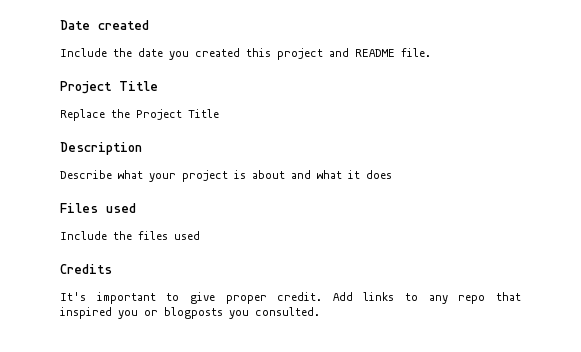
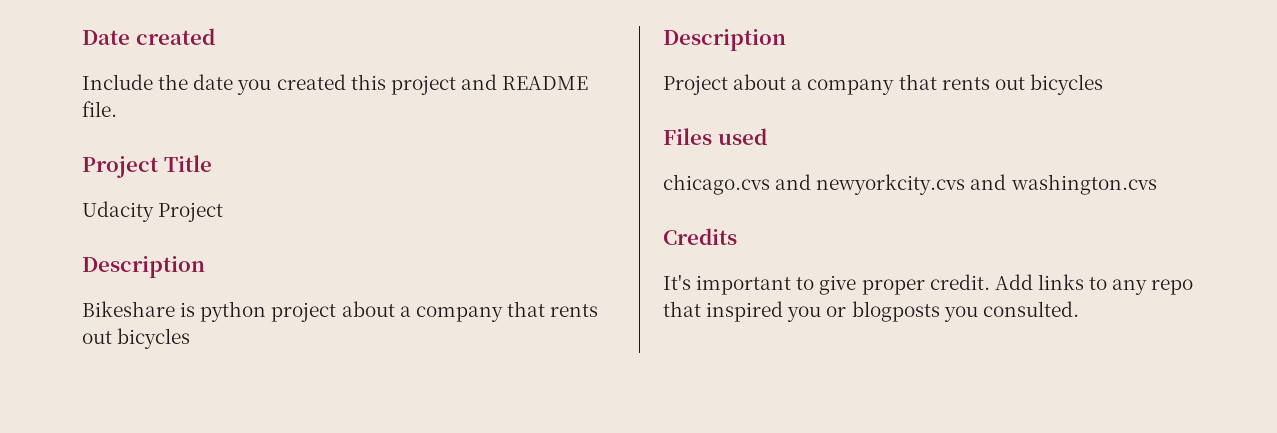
[60,109,219,121] [60,142,142,155] [60,170,392,182] [60,203,136,213] [60,231,200,240] Replace the Project Title // Description // Describe what your project is about and what it does // Files used // Include the files used -> [82,201,224,222] [82,256,205,278] [82,301,599,322] [82,328,191,349] [663,29,786,51] [663,74,1103,95] [663,128,767,145] [663,174,1157,195] Udacity Project // Description // Bikeshare is python project about a company that rents out bicycles // Description // Project about a company that rents out bicycles // Files used // chicago.cvs and newyorkcity.cvs and washington.cvs

